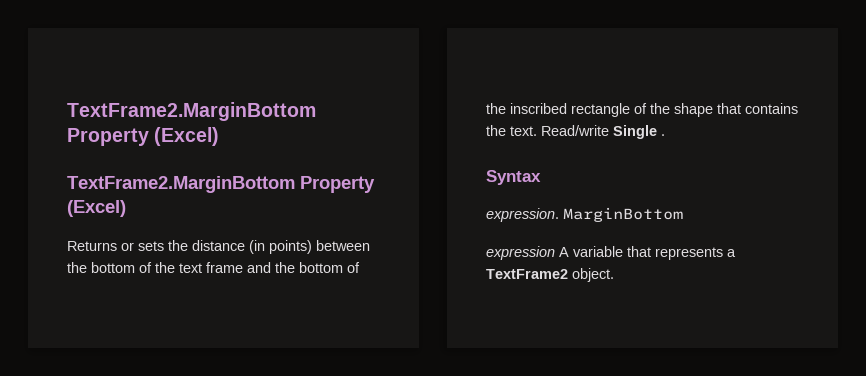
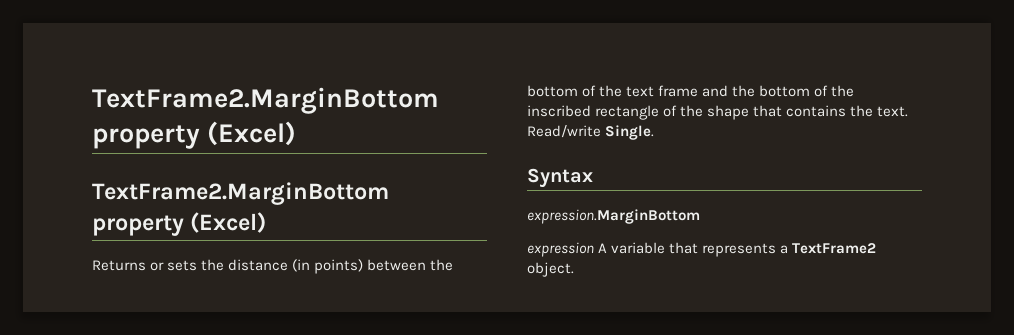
[67,102,316,121] [67,128,149,146] TextFrame2.MarginBottom Property -> [92,87,439,114] [92,125,200,149] TextFrame2.MarginBottom property
[300,176,375,193] Property -> [92,215,184,236] property
[613,125,665,139] Single . -> [605,125,655,140] Single.
[486,207,683,222] expression. MarginBottom -> [527,209,700,224] expression.MarginBottom

